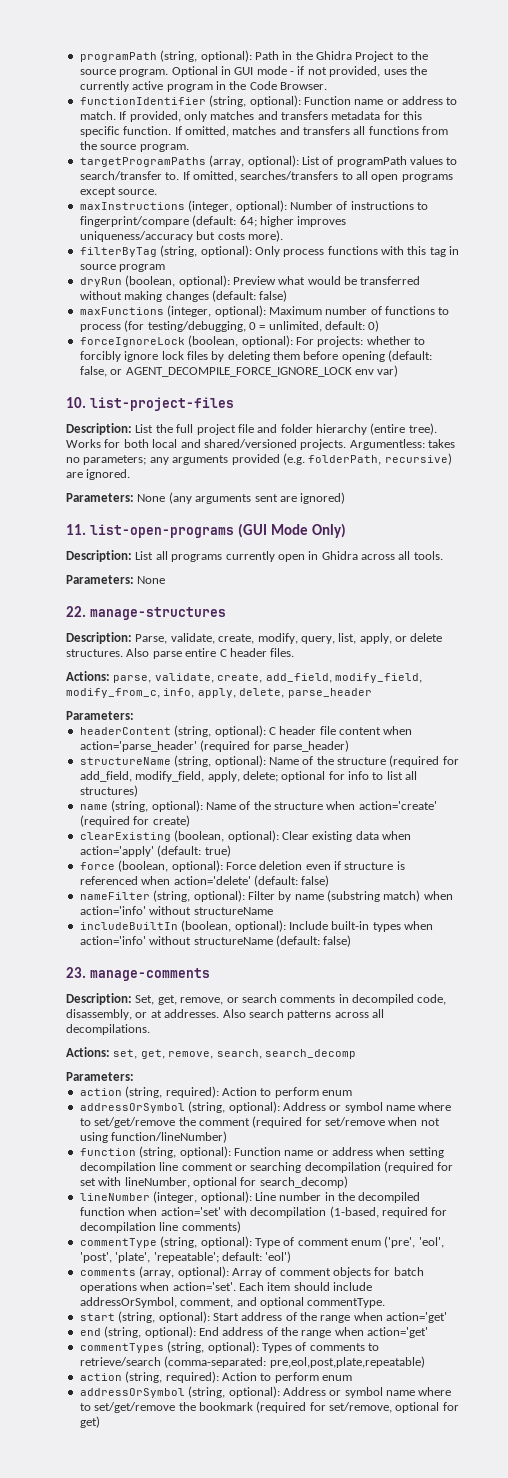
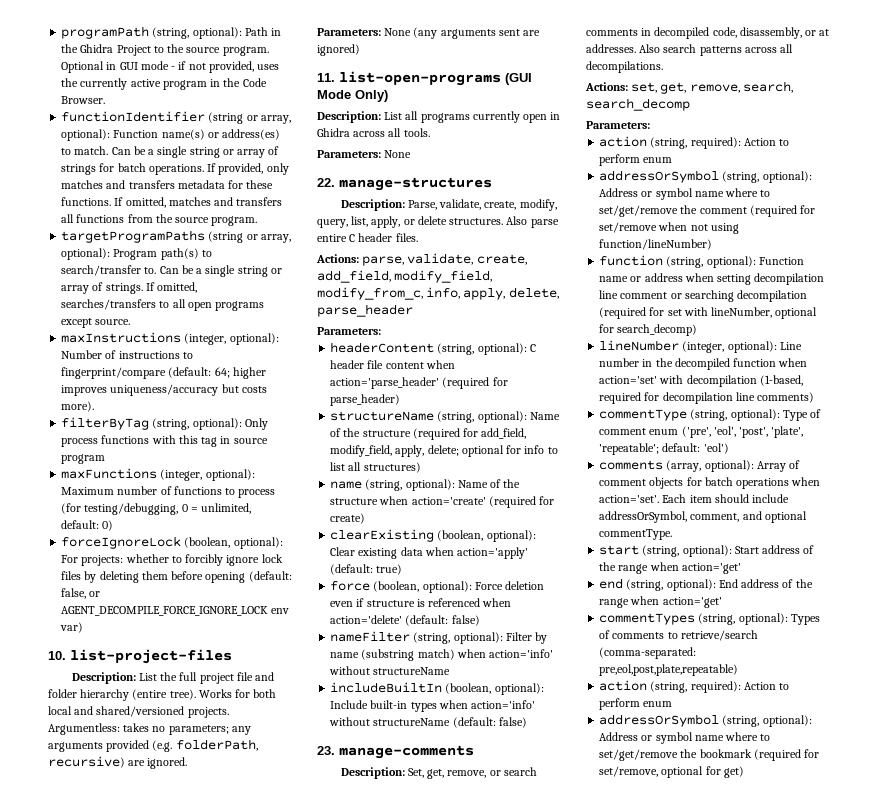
[209,95,458,107] [79,111,116,120] (string, optional): Function name or address to match. -> [208,112,291,124] [61,129,281,141] [61,146,280,158] [61,163,204,175] (string or array, optional): Function name(s) or address(es) to match. Can be a single string or array of strings for batch operations.
[403,111,423,120] [79,126,172,137] this specific function. -> [246,180,274,189] [61,197,112,206] these functions.
[209,155,458,167] [79,171,180,180] (array, optional): List of programPath values to search/transfer to. -> [208,231,291,243] [61,248,212,260] [61,265,282,277] [61,282,143,294] (string or array, optional): Program path(s) to search/transfer to. Can be a single string or array of strings.
[79,275,421,287] [79,290,288,302] // dryRun (boolean, optional): Preview what would be transferred without making changes (default: false) -> (106, 459) none

